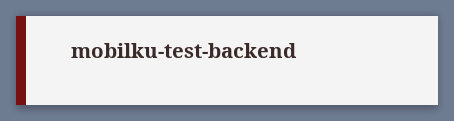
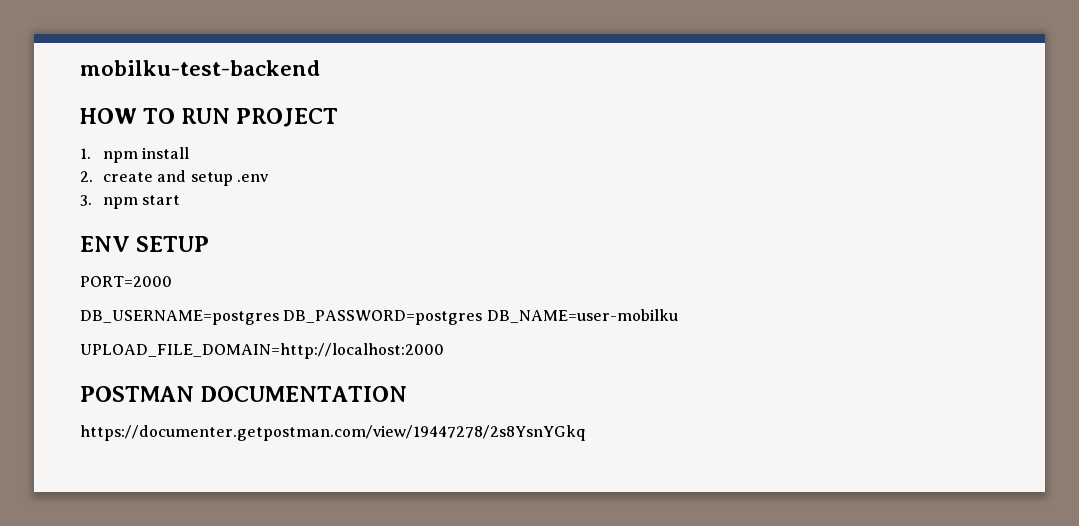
(297, 50) none -> [80,108,339,127] [80,147,190,163] [80,170,270,186] [80,195,181,209] [80,236,210,252] [80,276,172,287] [80,309,678,325] [80,343,444,359] [80,386,408,402] [80,425,586,441] // HOW TO RUN PROJECT // 1. npm install // 2. create and setup .env // 3. npm start // ENV SETUP // PORT=2000 // DB_USERNAME=postgres DB_PASSWORD=postgres DB_NAME=user-mobilku // UPLOAD_FILE_DOMAIN=http://localhost:2000 // POSTMAN DOCUMENTATION // https://documenter.getpostman.com/view/19447278/2s8YsnYGkq

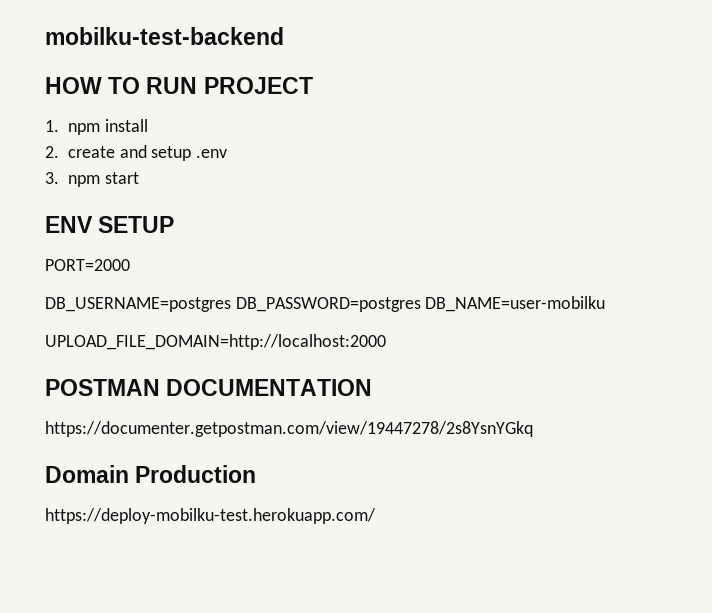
(586, 433) none -> [45,465,257,483] [45,508,376,524] // Domain Production // https://deploy-mobilku-test.herokuapp.com/

